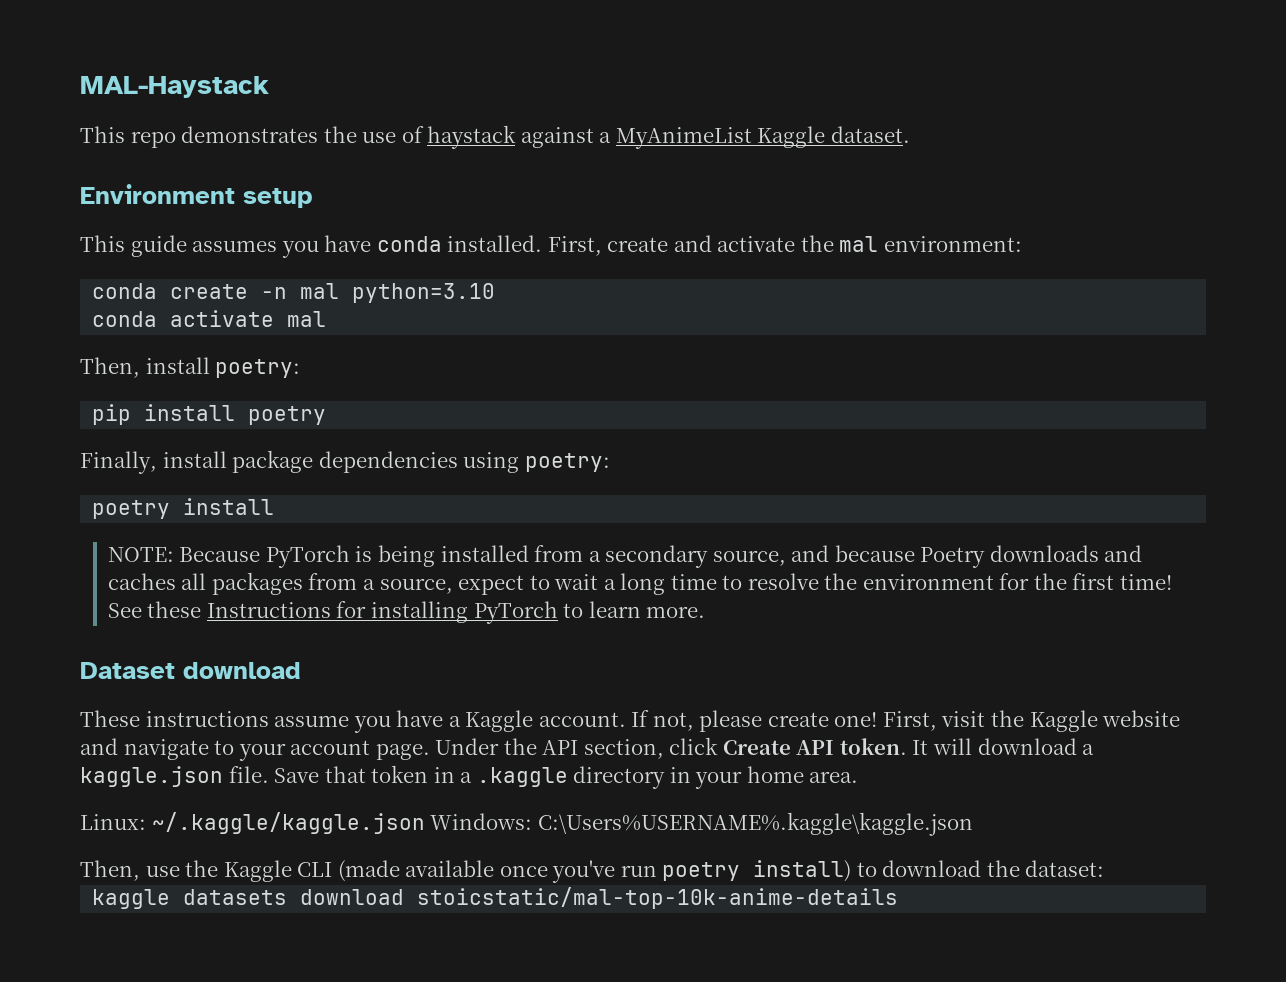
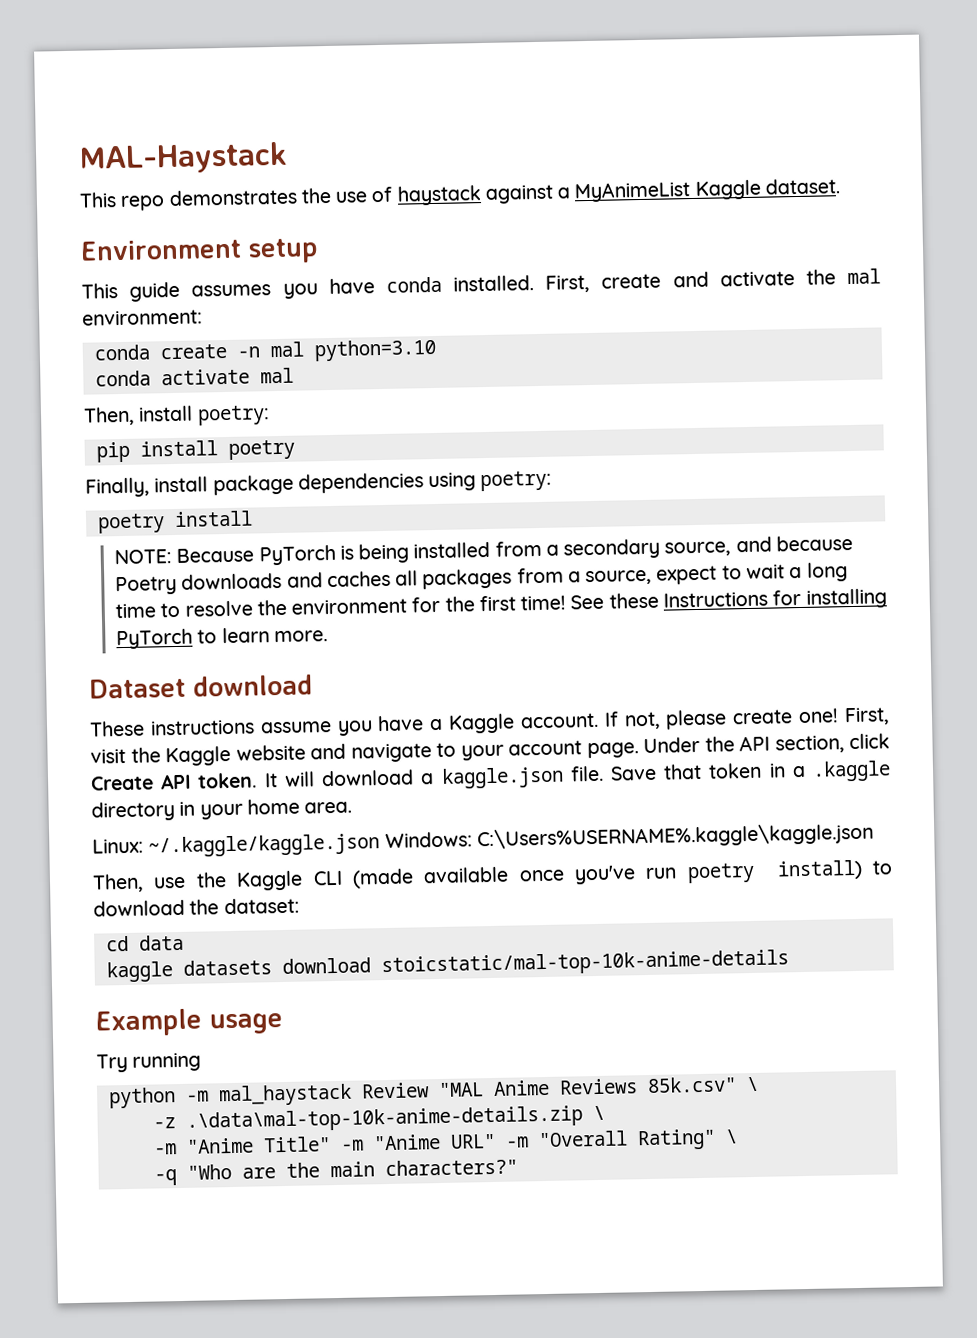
(1105, 868) none -> [105,934,184,952] // cd data
(899, 898) none -> [95,1008,283,1037] [96,1052,202,1073] [107,1076,759,1109] [152,1105,605,1133] [153,1128,738,1155] [153,1158,518,1186] // Example usage // Try running // python -m mal_haystack Review "MAL Anime Reviews 85k.csv" \ // -z .\data\mal-top-10k-anime-details.zip \ // -m "Anime Title" -m "Anime URL" -m "Overall Rating" \ // -q "Who are the main characters?"

